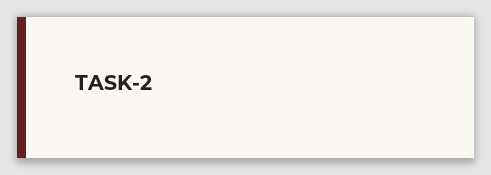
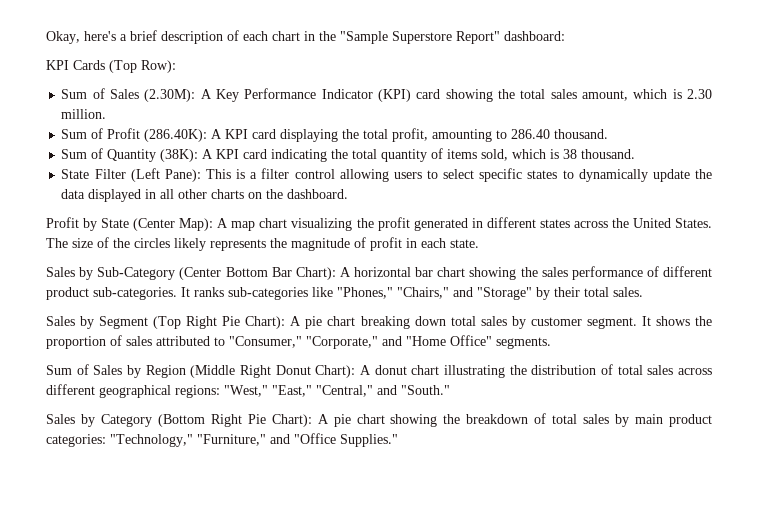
[75,75,152,90] TASK-2 -> [46,30,565,44] [46,60,176,73] [61,88,712,102] [61,109,107,119] [61,128,609,142] [61,148,636,162] [61,168,712,182] [61,189,349,202] [46,217,712,231] [46,237,479,251] [46,266,712,280] [46,287,643,300] [46,316,712,329] [46,335,551,349] [46,364,712,378] [46,384,450,398] [46,413,713,427] [46,433,398,447] Okay, here's a brief description of each chart in the "Sample Superstore Report" dashboard: // KPI Cards (Top Row): // Sum of Sales (2.30M): A Key Performance Indicator (KPI) card showing the total sales amount, which is 2.30 million. // Sum of Profit (286.40K): A KPI card displaying the total profit, amounting to 286.40 thousand. // Sum of Quantity (38K): A KPI card indicating the total quantity of items sold, which is 38 thousand. // State Filter (Left Pane): This is a filter control allowing users to select specific states to dynamically update the data displayed in all other charts on the dashboard. // Profit by State (Center Map): A map chart visualizing the profit generated in different states across the United States. The size of the circles likely represents the magnitude of profit in each state. // Sales by Sub-Category (Center Bottom Bar Chart): A horizontal bar chart showing the sales performance of different product sub-categories. It ranks sub-categories like "Phones," "Chairs," and "Storage" by their total sales. // Sales by Segment (Top Right Pie Chart): A pie chart breaking down total sales by customer segment. It shows the proportion of sales attributed to "Consumer," "Corporate," and "Home Office" segments. // Sum of Sales by Region (Middle Right Donut Chart): A donut chart illustrating the distribution of total sales across different geographical regions: "West," "East," "Central," and "South." // Sales by Category (Bottom Right Pie Chart): A pie chart showing the breakdown of total sales by main product categories: "Technology," "Furniture," and "Office Supplies."

